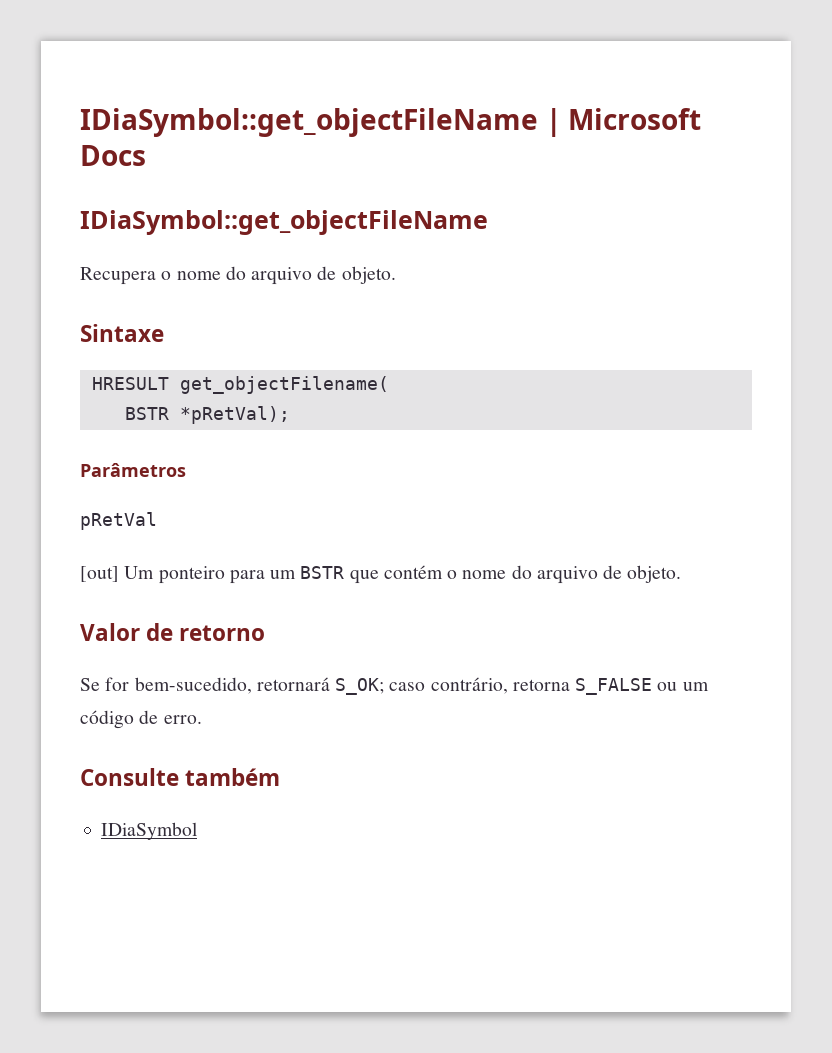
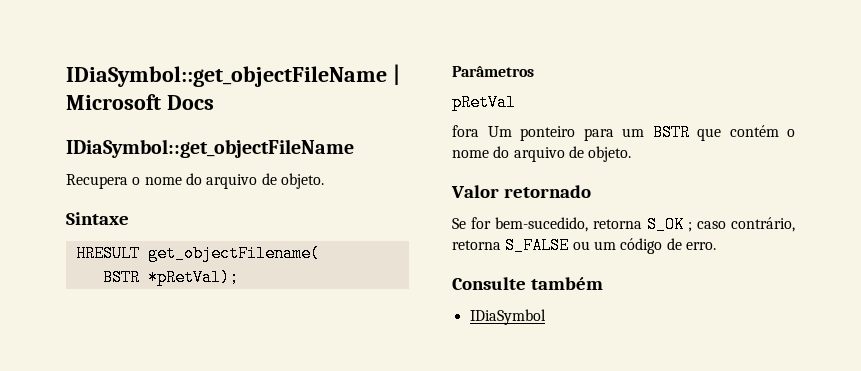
[80,566,119,582] [out] -> [452,125,479,137] fora
[146,623,266,641] de retorno -> [503,185,591,198] retornado
[256,677,385,695] retornará S_OK; -> [593,216,692,233] retorna S_OK ;

